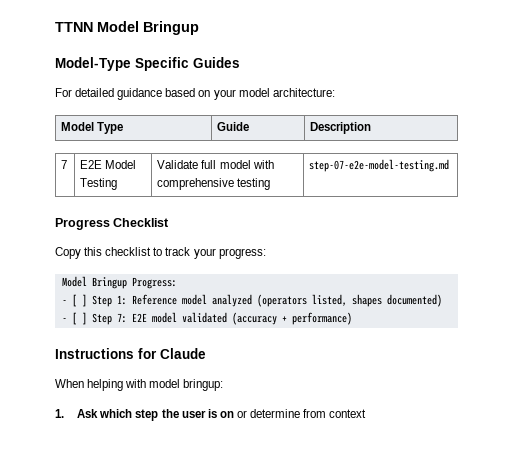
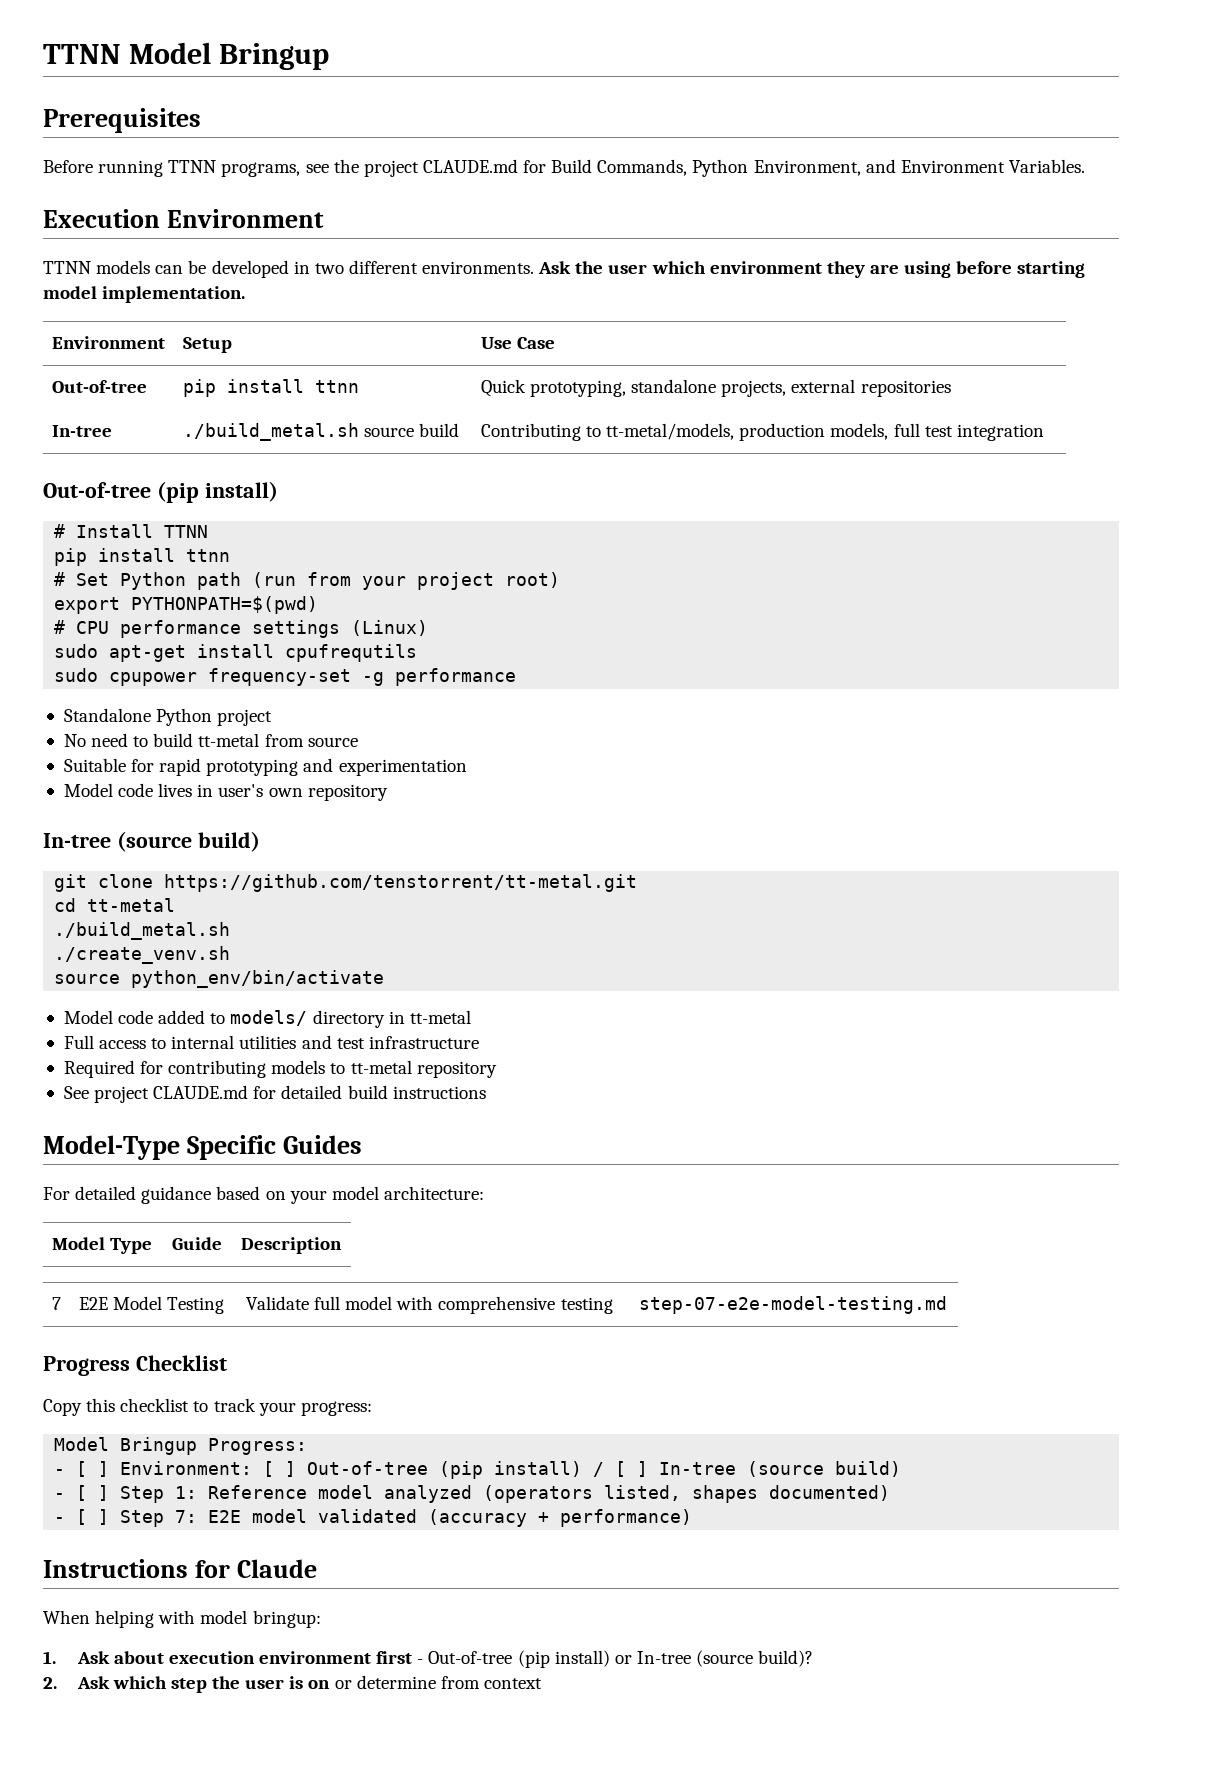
(199, 28) none -> [43,108,201,133] [43,159,1085,177] [43,209,324,228] [43,260,1086,278] [43,286,246,303] [51,336,165,349] [182,337,232,353] [480,337,556,349] [51,380,147,393] [182,379,359,397] [480,379,951,397] [51,425,112,437] [182,423,460,441] [480,423,1044,441] [43,481,278,503] [54,524,209,538] [54,548,231,566] [54,572,561,590] [54,596,319,614] [54,620,429,638] [54,644,418,662] [54,668,517,686] [63,708,273,726] [63,733,358,747] [63,758,467,776] [63,783,388,801] [43,831,260,852] [54,874,638,892] [54,898,176,912] [54,922,231,940] [54,946,231,964] [54,970,385,988] [63,1010,471,1028] [63,1035,479,1049] [63,1060,497,1078] [63,1085,486,1103] // Prerequisites // Before running TTNN programs, see the project CLAUDE.md for Build Commands, Python Environment, and Environment Variables. // Execution Environment // TTNN models can be developed in two different environments. Ask the user which environment they are using before starting model implementation. // Environment | Setup | Use Case // Out-of-tree | pip install ttnn | Quick prototyping, standalone projects, external repositories // In-tree | ./build_metal.sh source build | Contributing to tt-metal/models, production models, full test integration // Out-of-tree (pip install) // # Install TTNN // pip install ttnn // # Set Python path (run from your project root) // export PYTHONPATH=$(pwd) // # CPU performance settings (Linux) // sudo apt-get install cpufrequtils // sudo cpupower frequency-set -g performance // Standalone Python project // No need to build tt-metal from source // Suitable for rapid prototyping and experimentation // Model code lives in user's own repository // In-tree (source build) // git clone https://github.com/tenstorrent/tt-metal.git // cd tt-metal // ./build_metal.sh // ./create_venv.sh // source python_env/bin/activate // Model code added to models/ directory in tt-metal // Full access to internal utilities and test infrastructure // Required for contributing models to tt-metal repository // See project CLAUDE.md for detailed build instructions
(177, 283) none -> [54,1461,902,1479] // - [ ] Environment: [ ] Out-of-tree (pip install) / [ ] In-tree (source build)
(99, 413) none -> [113,1650,814,1668] [43,1676,110,1689] about execution environment first - Out-of-tree (pip install) or In-tree (source build)? // 2. Ask

